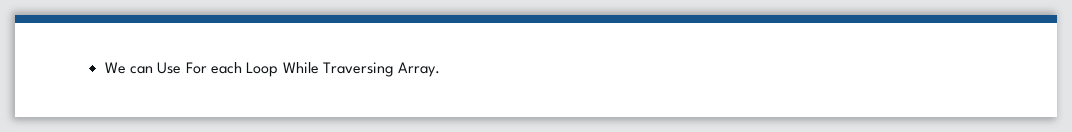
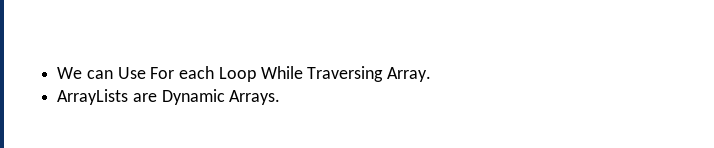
(441, 69) none -> [57,89,281,105] // ArrayLists are Dynamic Arrays.

